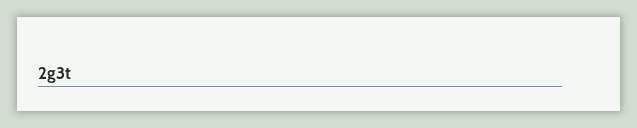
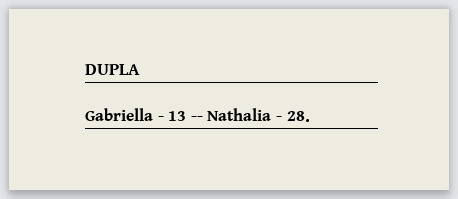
[38,67,71,83] 2g3t -> [85,64,140,75] [85,108,310,122] DUPLA // Gabriella - 13 -- Nathalia - 28.

